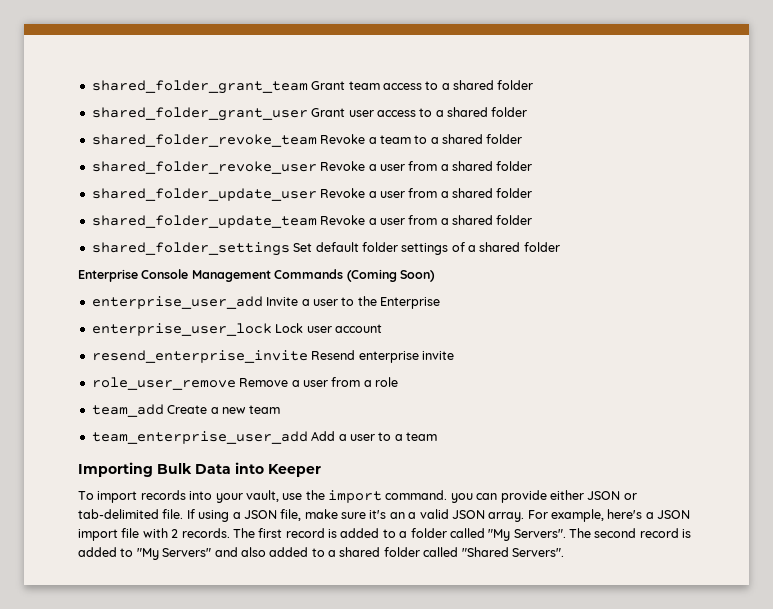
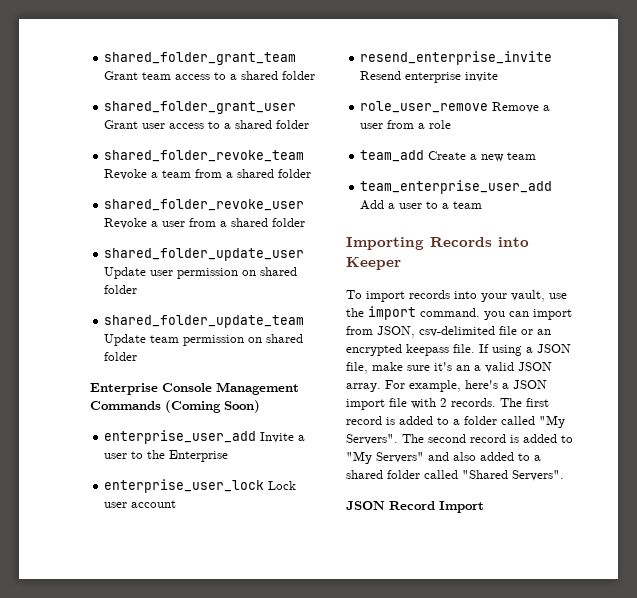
[414,135,428,144] to -> [195,169,223,178] from
[320,188,533,198] [91,215,533,228] [91,242,476,256] Revoke a user from a shared folder // shared_folder_update_team Revoke a user from a shared folder // shared_folder_settings Set default folder settings of a -> [104,267,298,279] [104,285,138,294] [104,315,305,328] [104,334,263,346] Update user permission on shared folder // shared_folder_update_team Update team permission on
[157,463,231,474] Bulk Data -> [430,237,492,247] Records
[500,490,637,503] [78,509,159,519] provide either JSON or tab-delimited -> [533,309,572,320] [346,326,551,338] [346,344,449,356] import from JSON, csv-delimited file or an encrypted keepass
(564, 552) none -> [346,501,484,513] // JSON Record Import

